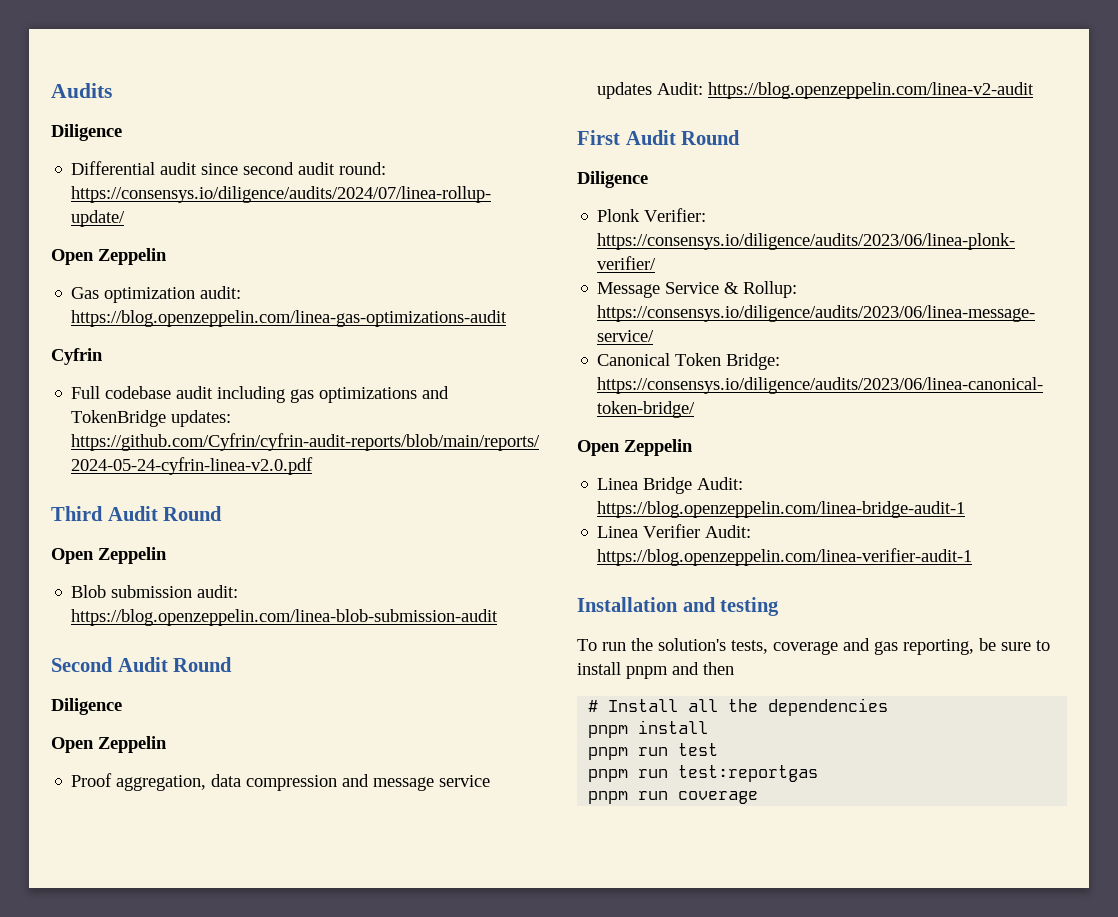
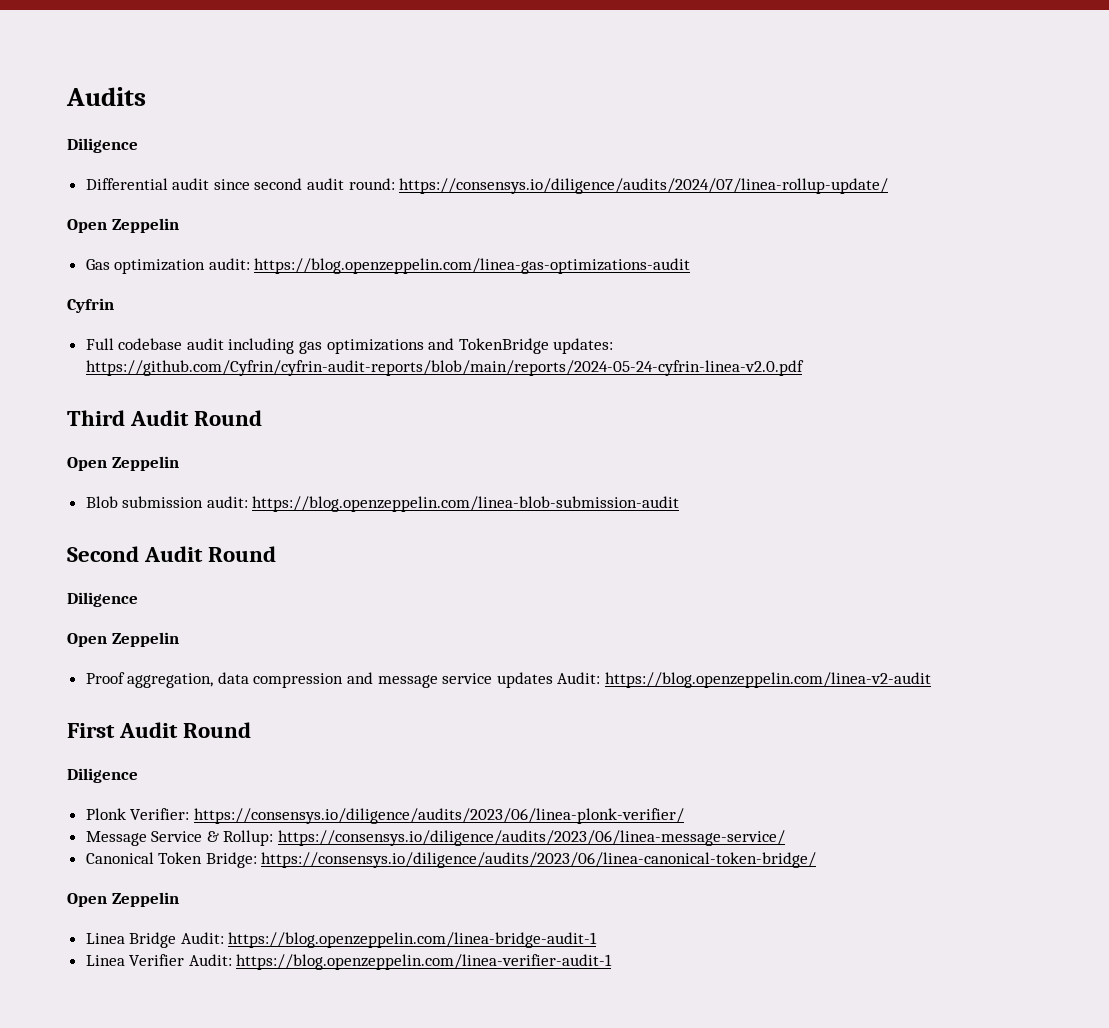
[577,597,780,616] [577,638,1050,655] [577,662,734,679] [588,698,889,716] [588,720,709,738] [588,743,719,760] [588,765,819,782] [588,791,759,804] // Installation and testing // To run the solution's tests, coverage and gas reporting, be sure to install pnpm and then // # Install all the dependencies // pnpm install // pnpm run test // pnpm run test:reportgas // pnpm run coverage -> (613, 962) none

